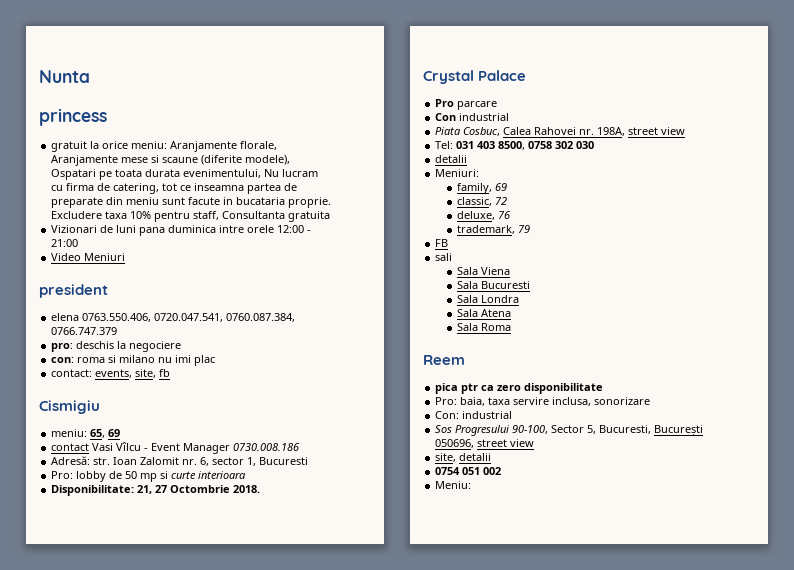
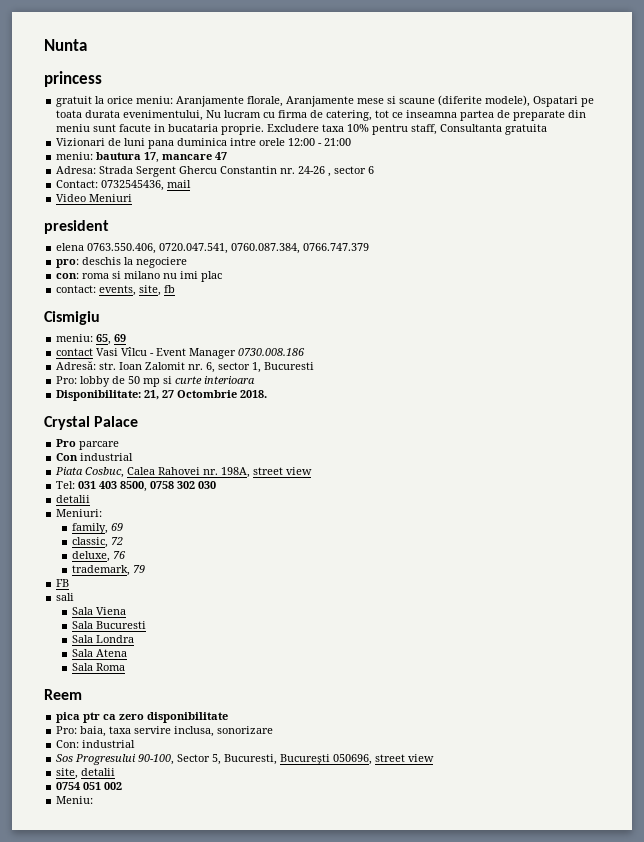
(79, 243) none -> [56,152,228,163] [56,166,375,177] [56,180,192,191] // meniu: bautura 17, mancare 47 // Adresa: Strada Sergent Ghercu Constantin nr. 24-26 , sector 6 // Contact: 0732545436, mail

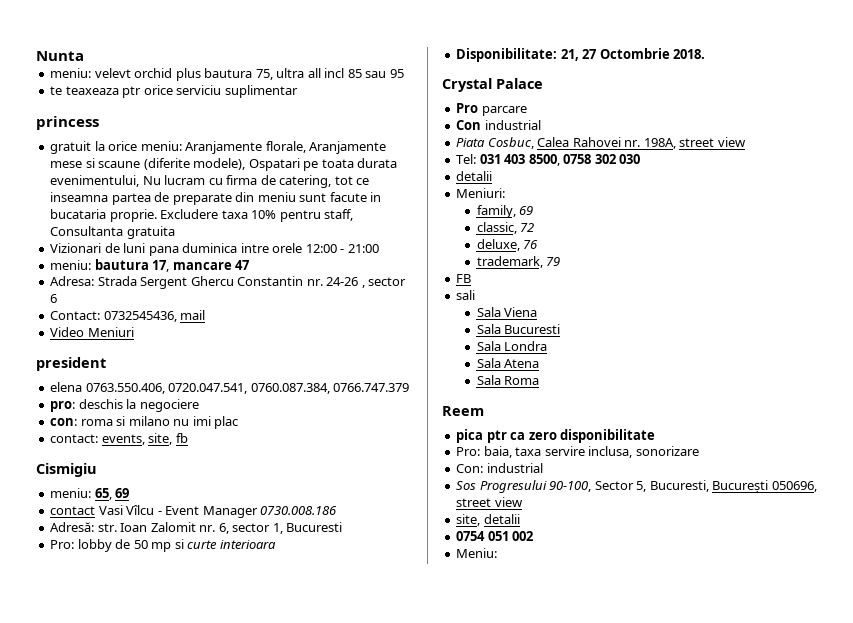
(87, 45) none -> [50,68,404,81] [50,85,298,98] // meniu: velevt orchid plus bautura 75, ultra all incl 85 sau 95 // te teaxeaza ptr orice serviciu suplimentar

